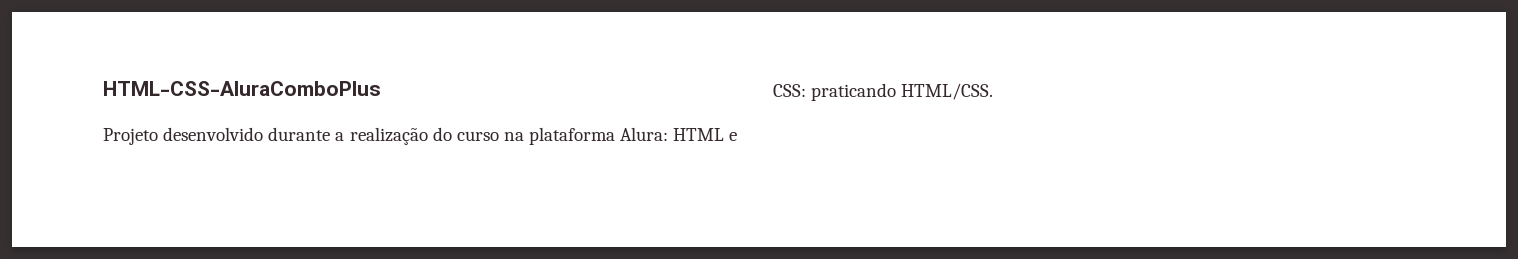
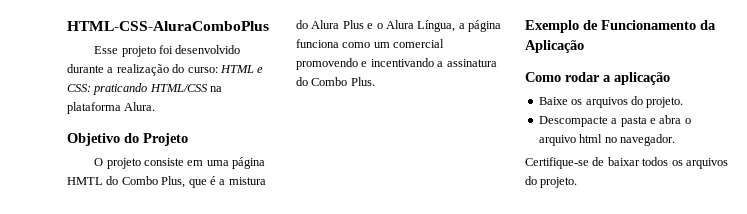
[103,128,158,145] Projeto -> [94,45,173,57] Esse projeto foi
[456,127,738,145] [773,83,994,101] curso na plataforma Alura: HTML e CSS: praticando HTML/CSS. -> [187,65,264,73] [67,83,223,95] [67,102,156,114] [67,133,188,146] [94,157,266,169] [67,176,266,188] [296,20,501,32] [296,39,445,48] [296,58,497,70] [296,77,375,86] [525,20,716,33] [525,40,584,53] [525,72,670,85] [538,96,684,108] [538,115,691,127] [538,134,675,146] [525,157,728,169] [525,176,578,188] curso: HTML e CSS: praticando HTML/CSS na plataforma Alura. // Objetivo do Projeto // O projeto consiste em uma página HMTL do Combo Plus, que é a mistura do Alura Plus e o Alura Língua, a página funciona como um comercial promovendo e incentivando a assinatura do Combo Plus. // Exemplo de Funcionamento da Aplicação // Como rodar a aplicação // Baixe os arquivos do projeto. // Descompacte a pasta e abra o arquivo html no navegador. // Certifique-se de baixar todos os arquivos do projeto.

